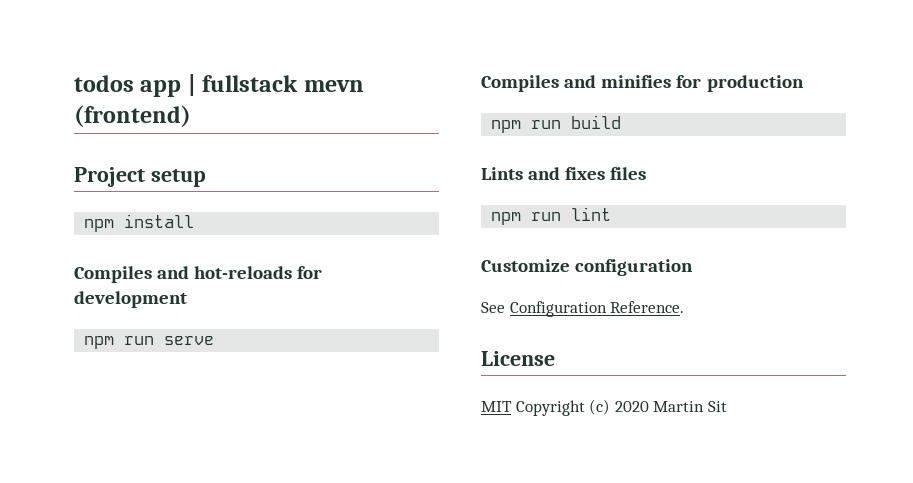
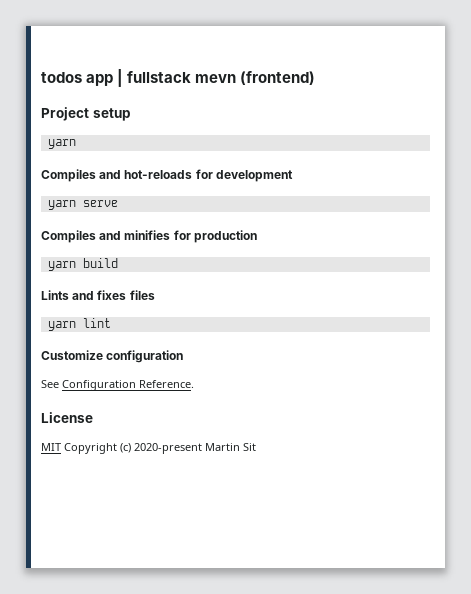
[84,214,195,232] npm install -> [47,139,76,149] yarn
[84,336,155,349] npm run -> [47,200,76,210] yarn
[491,120,562,133] npm run -> [47,261,76,271] yarn
[491,212,562,225] npm run -> [47,321,76,331] yarn
[614,401,649,412] 2020 -> [134,443,202,454] 2020-present

